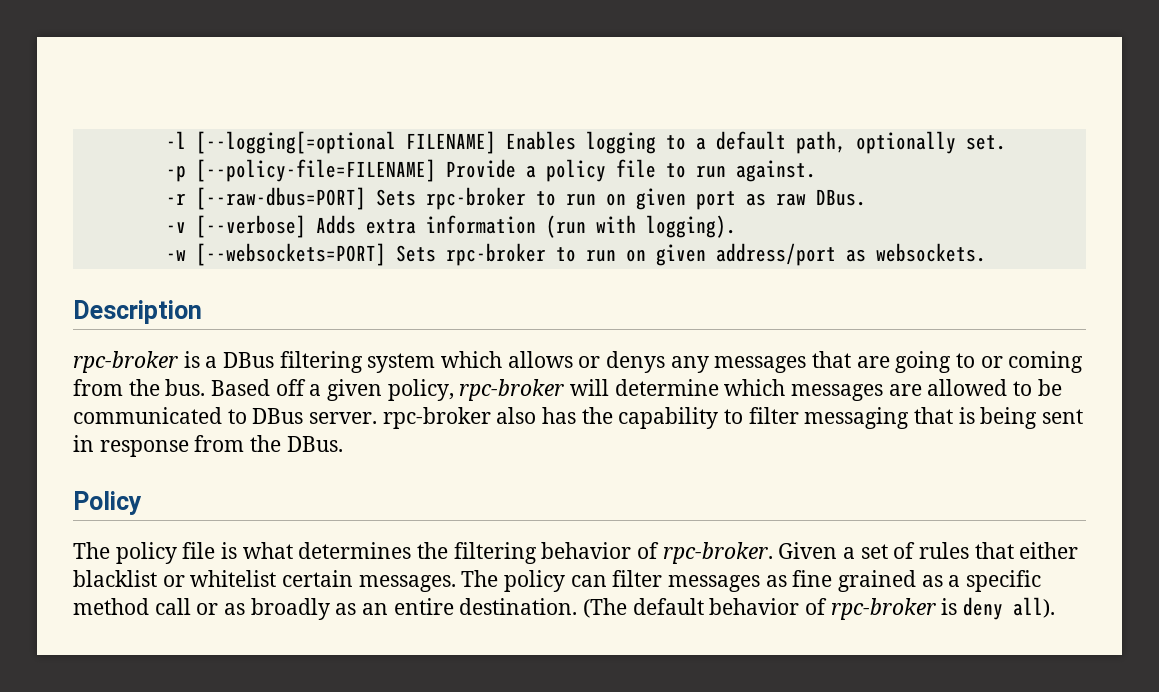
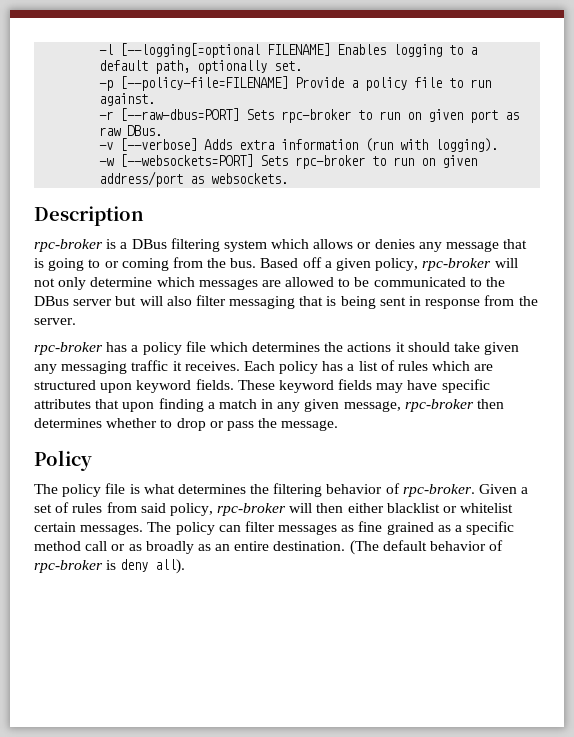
[606,351,890,373] denys any messages that are -> [374,239,528,252] [34,258,44,268] denies any message that is
(610, 387) none -> [34,277,87,290] not only
[252,407,744,429] DBus server. rpc-broker also has the capability to -> [486,277,506,287] [34,296,192,306] the DBus server but will also
[286,436,343,452] DBus. -> [34,318,76,325] [34,341,520,355] [34,360,494,374] [34,379,490,393] [34,398,505,412] [34,418,339,431] server. // rpc-broker has a policy file which determines the actions it should take given any messaging traffic it receives. Each policy has a list of rules which are structured upon keyword fields. These keyword fields may have specific attributes that upon finding a match in any given message, rpc-broker then determines whether to drop or pass the message.
[974,542,1014,559] that -> [106,502,344,516] from said policy, rpc-broker will then

